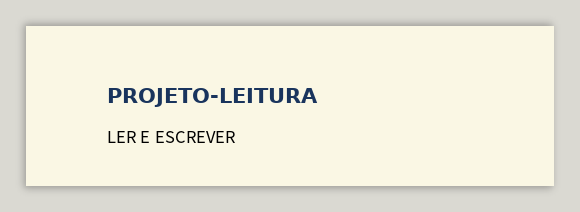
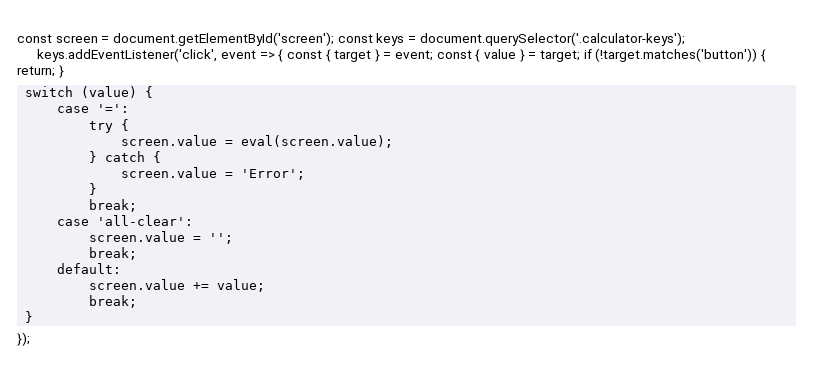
[107,88,318,107] [107,131,235,143] PROJETO-LEITURA // LER E ESCREVER -> [17,32,685,46] [37,48,766,62] [17,65,64,78] [25,86,154,98] [57,104,130,113] [89,119,130,133] [121,135,394,148] [89,151,162,163] [121,167,306,180] [89,183,98,195] [89,199,138,212] [57,215,194,226] [89,231,234,244] [89,247,138,260] [57,263,122,274] [89,279,266,292] [89,295,138,308] [25,311,34,323] [17,332,30,346] const screen = document.getElementById('screen'); const keys = document.querySelector('.calculator-keys'); // keys.addEventListener('click', event => { const { target } = event; const { value } = target; if (!target.matches('button')) { return; } // switch (value) { // case '=': // try { // screen.value = eval(screen.value); // } catch { // screen.value = 'Error'; // } // break; // case 'all-clear': // screen.value = ''; // break; // default: // screen.value += value; // break; // } // });

